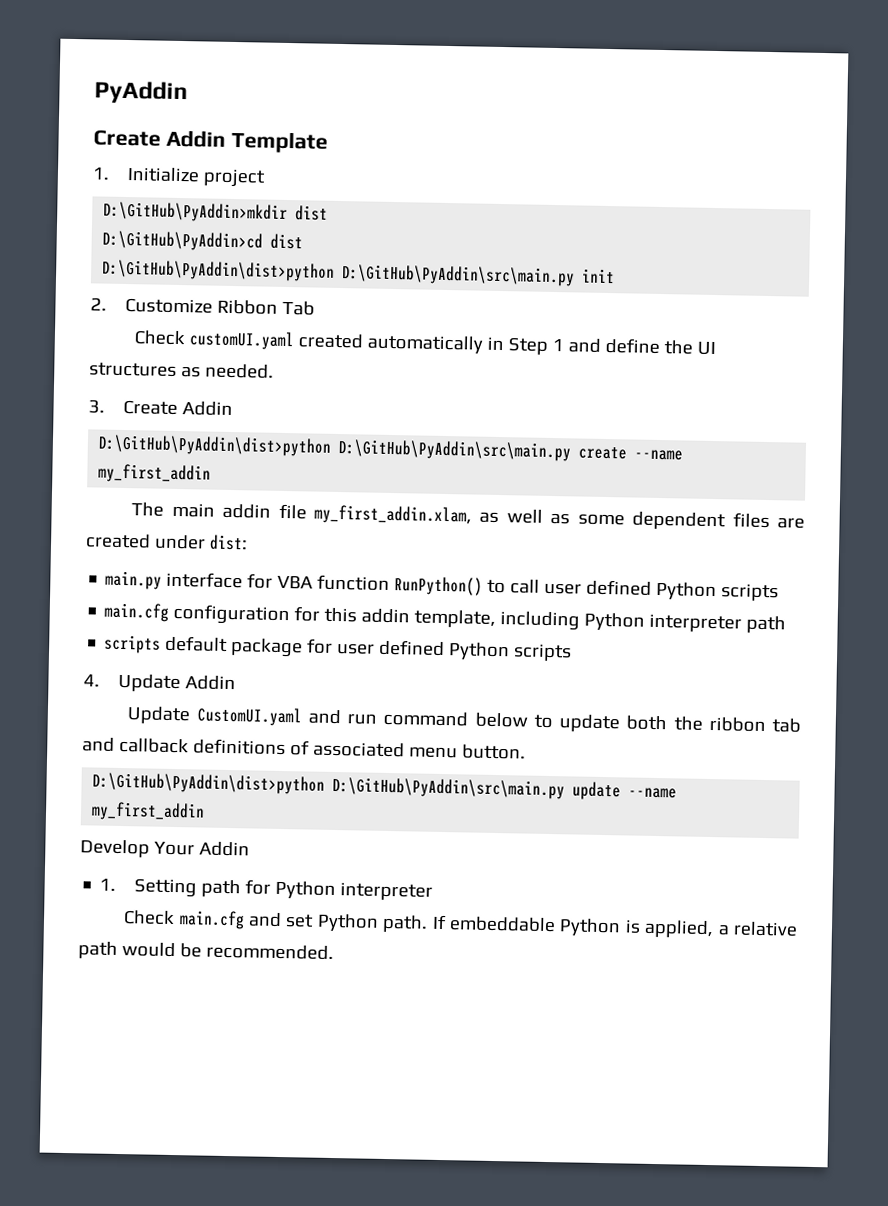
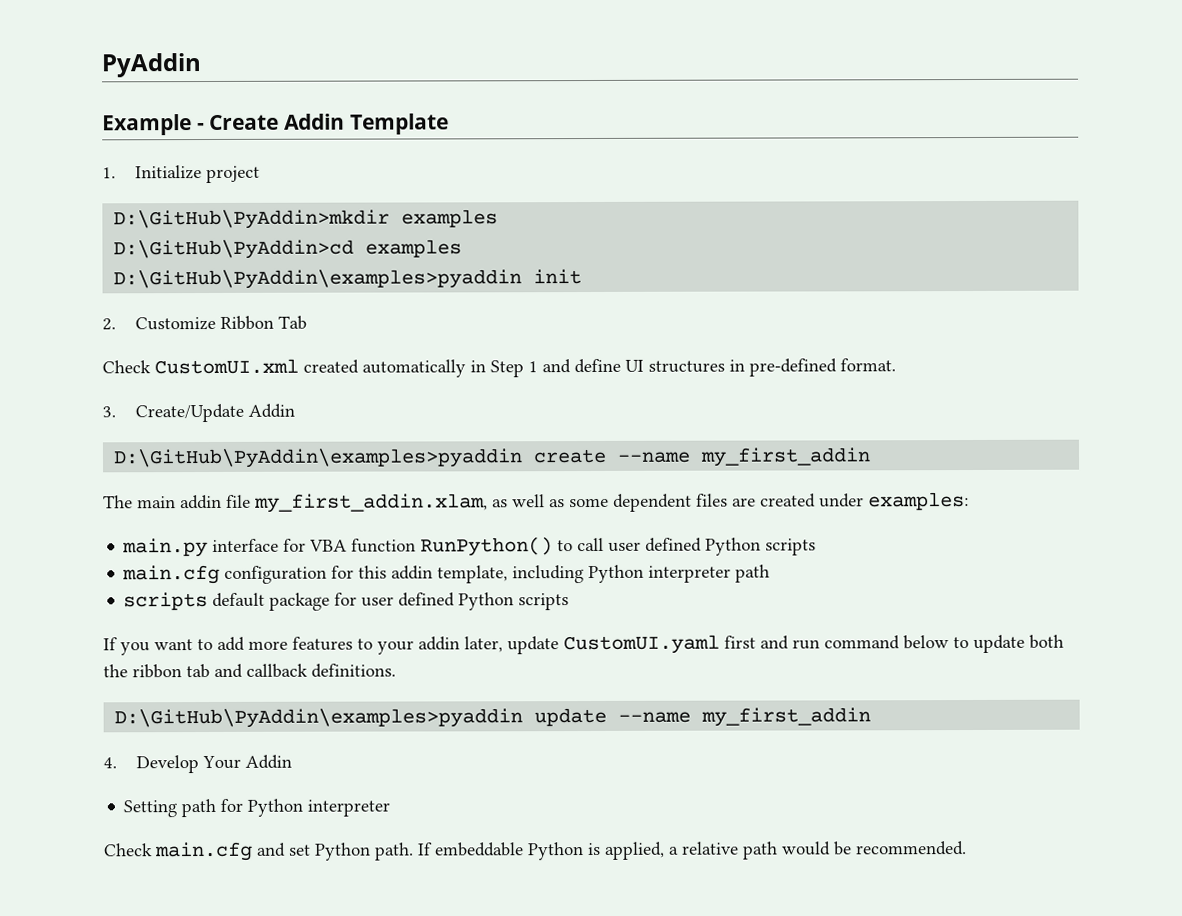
(188, 92) none -> [102,114,205,136] Example -
[295,205,329,221] dist -> [401,209,499,228] examples
[270,233,304,250] [102,259,576,287] dist // D:\GitHub\PyAddin\dist>python D:\GitHub\PyAddin\src\main.py -> [365,239,463,258] [113,269,523,290] examples // D:\GitHub\PyAddin\examples>pyaddin
[189,330,296,351] customUI.yaml -> [154,358,299,375] CustomUI.xml
[664,340,694,355] the -> (621, 366) none
[180,363,274,379] as needed. -> [729,358,896,377] in pre-defined format.
[122,399,233,417] [98,434,573,462] Create Addin // D:\GitHub\PyAddin\dist>python D:\GitHub\PyAddin\src\main.py -> [134,403,295,423] [113,448,524,469] Create/Update Addin // D:\GitHub\PyAddin\examples>pyaddin
[208,534,248,551] dist: -> [868,492,969,511] examples:
[83,673,236,693] [127,706,303,727] 4. Update Addin // Update CustomUI.yaml -> [103,634,756,656] If you want to add more features to your addin later, update CustomUI.yaml first
[192,738,526,760] [92,772,566,800] definitions of associated menu button. // D:\GitHub\PyAddin\dist>python D:\GitHub\PyAddin\src\main.py -> [311,663,396,678] [114,708,524,729] definitions. // D:\GitHub\PyAddin\examples>pyaddin
(206, 811) none -> [103,757,117,769] 4.
[99,878,117,891] 1. -> (292, 761) none

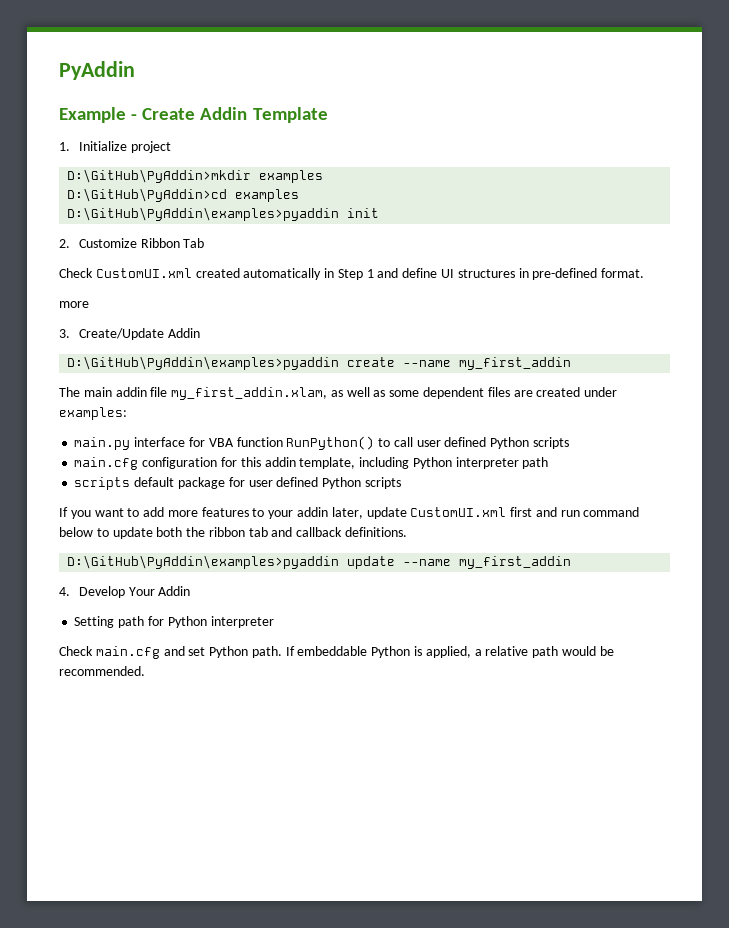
(896, 365) none -> [59,301,89,308] // more
[563,634,720,655] CustomUI.yaml -> [410,507,507,517] CustomUI.xml

